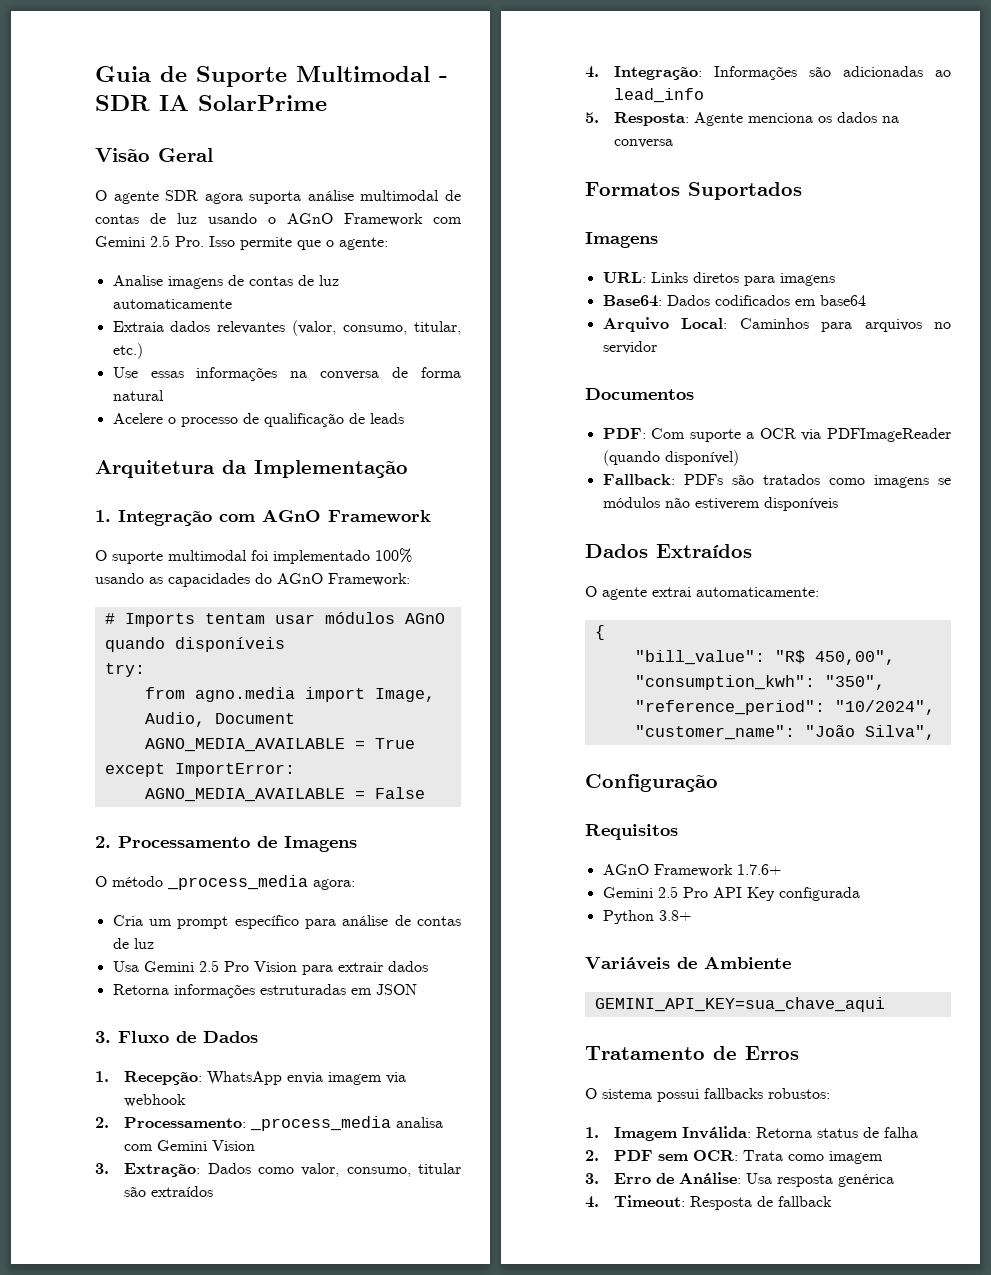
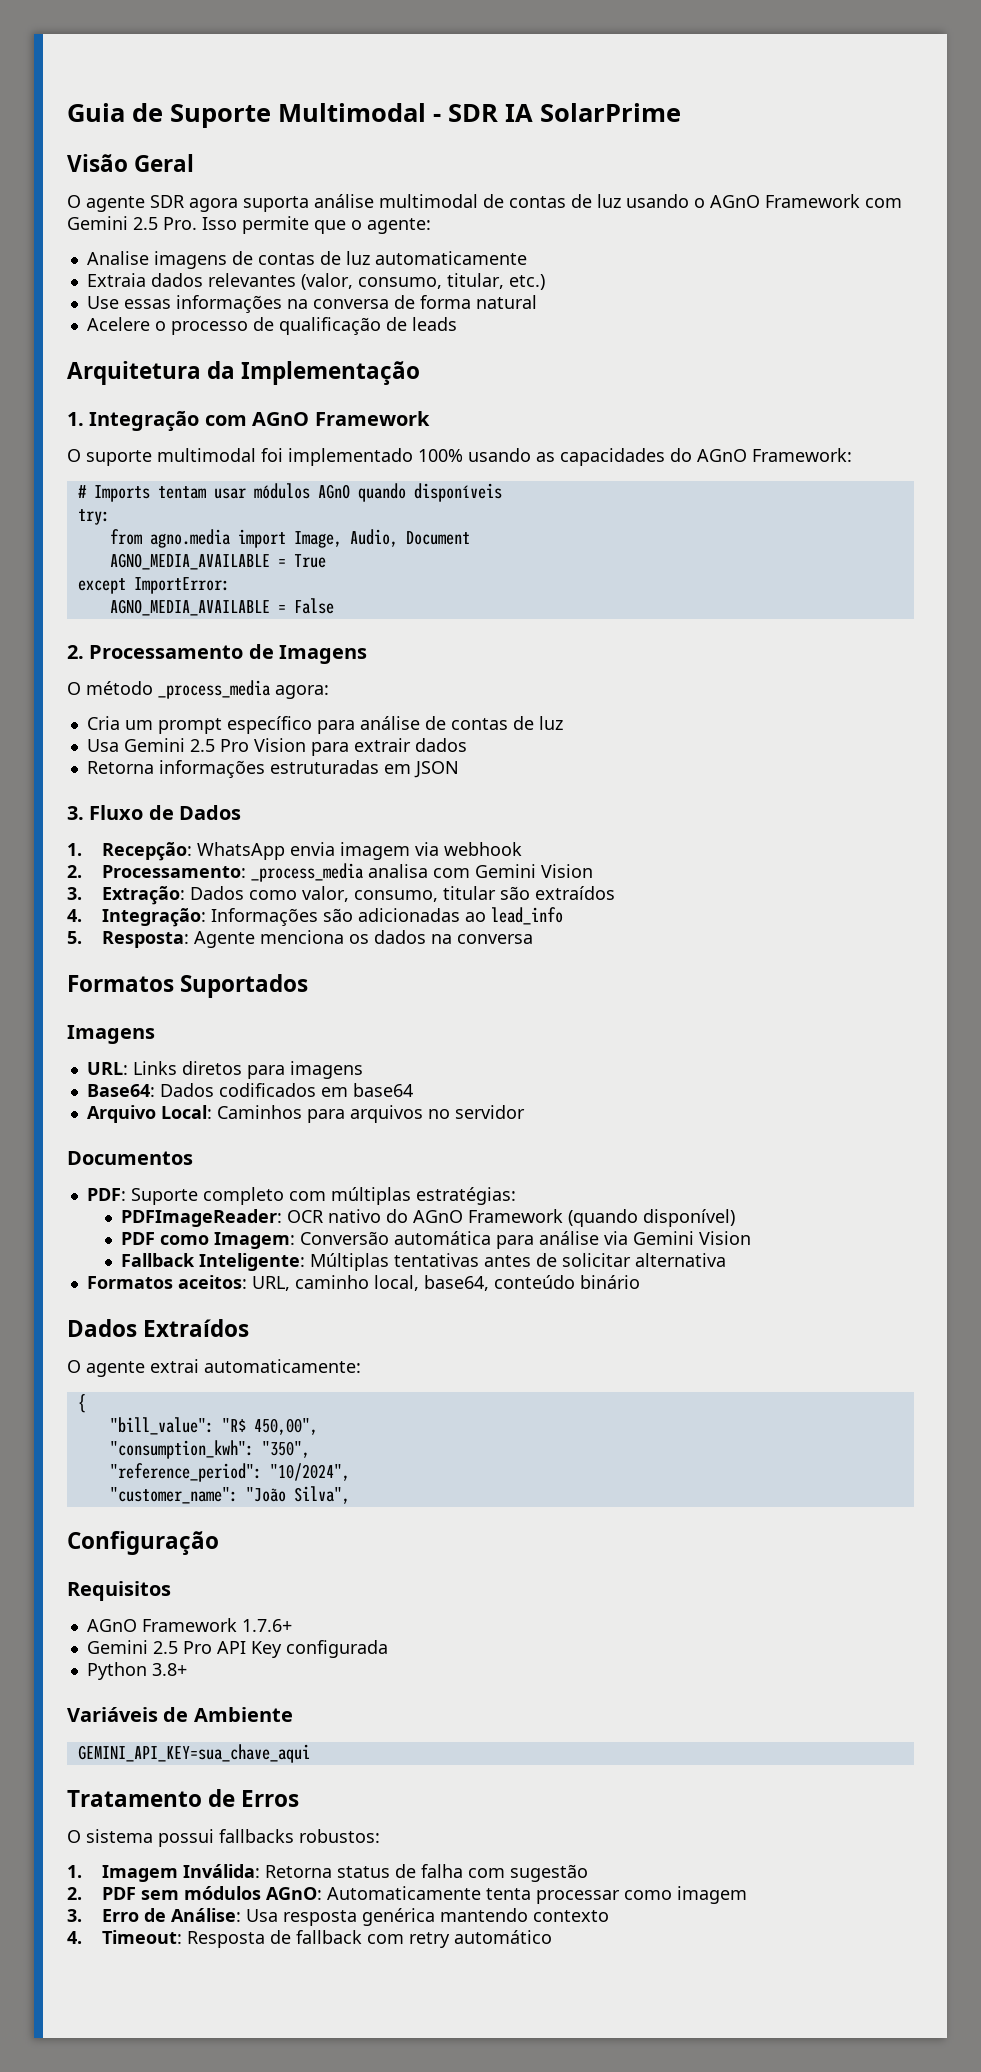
[651,428,951,442] [602,450,739,466] [602,474,951,488] [602,497,838,511] Com suporte a OCR via PDFImageReader (quando disponível) // Fallback: PDFs são tratados como imagens se módulos não estiverem disponíveis -> [130,1187,516,1205] [121,1209,736,1227] [121,1231,752,1249] [121,1253,727,1271] [86,1275,640,1291] Suporte completo com múltiplas estratégias: // PDFImageReader: OCR nativo do AGnO Framework (quando disponível) // PDF como Imagem: Conversão automática para análise via Gemini Vision // Fallback Inteligente: Múltiplas tentativas antes de solicitar alternativa // Formatos aceitos: URL, caminho local, base64, conteúdo binário
(919, 1132) none -> [467,1864,588,1882] com sugestão
[693,1150,784,1161] OCR: Trata -> [183,1886,620,1904] módulos AGnO: Automaticamente tenta processar
(895, 1180) none -> [439,1908,609,1922] mantendo contexto
(833, 1201) none -> [366,1930,552,1948] com retry automático

